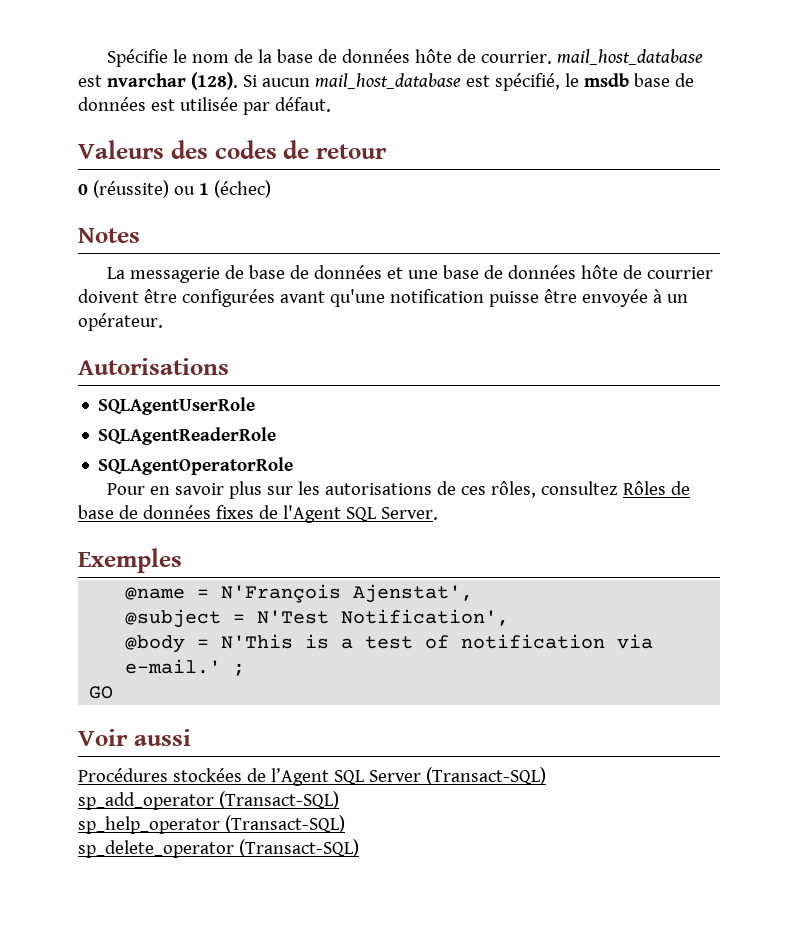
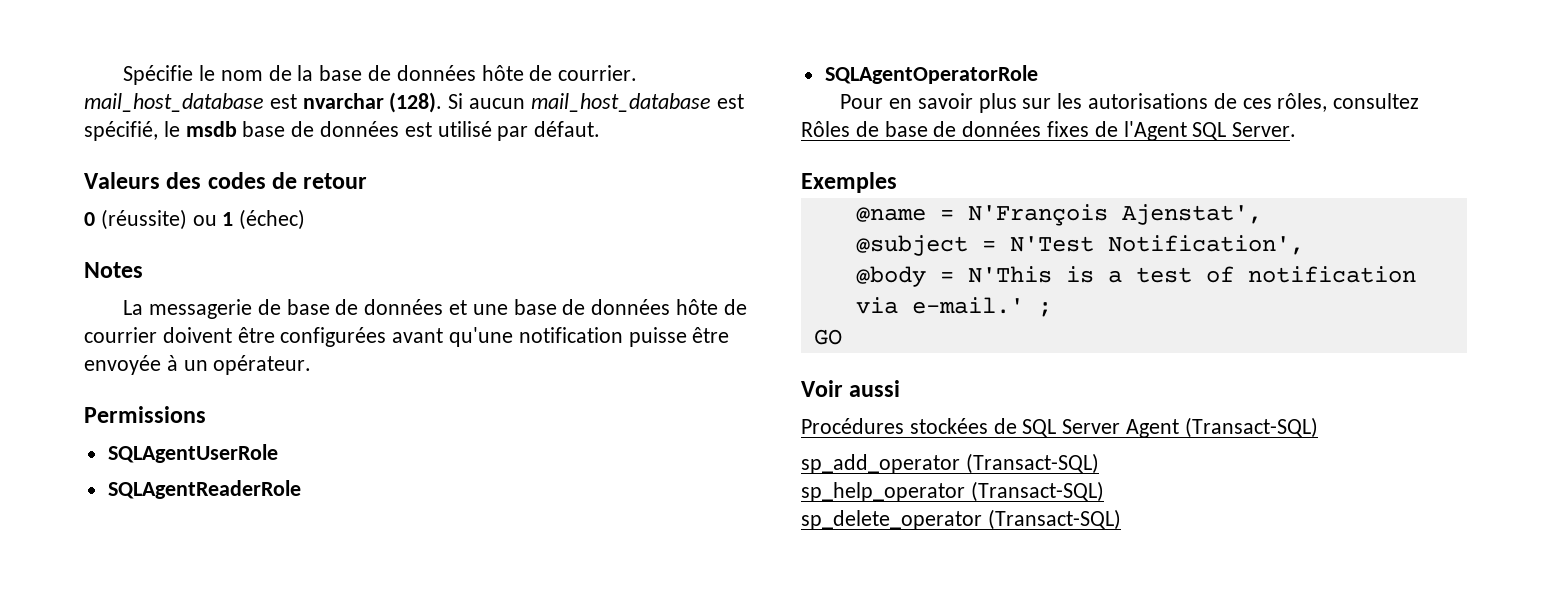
[179,97,238,111] utilisée -> [437,121,492,137] utilisé
[78,358,229,375] Autorisations -> [84,406,206,423] Permissions
[270,768,329,786] l’Agent -> (1017, 426) none
(421, 776) none -> [1126,419,1180,438] Agent

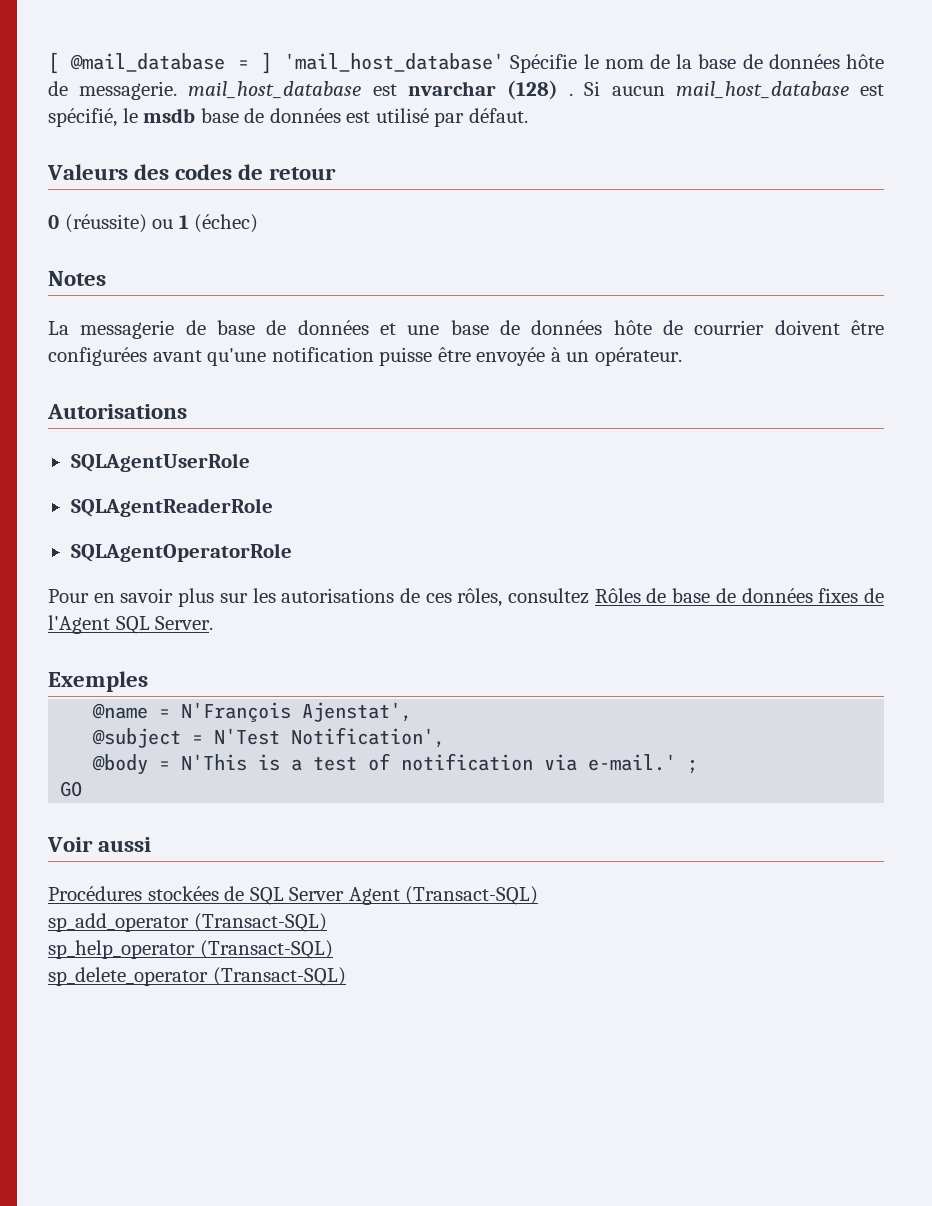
(123, 75) none -> [48,52,505,74] [ @mail_database = ] 'mail_host_database'
[558,65,638,81] courrier. -> [79,81,178,100] messagerie.
[389,92,443,113] (128). -> [506,80,574,100] (128) .
[84,406,206,423] Permissions -> [47,404,187,419] Autorisations

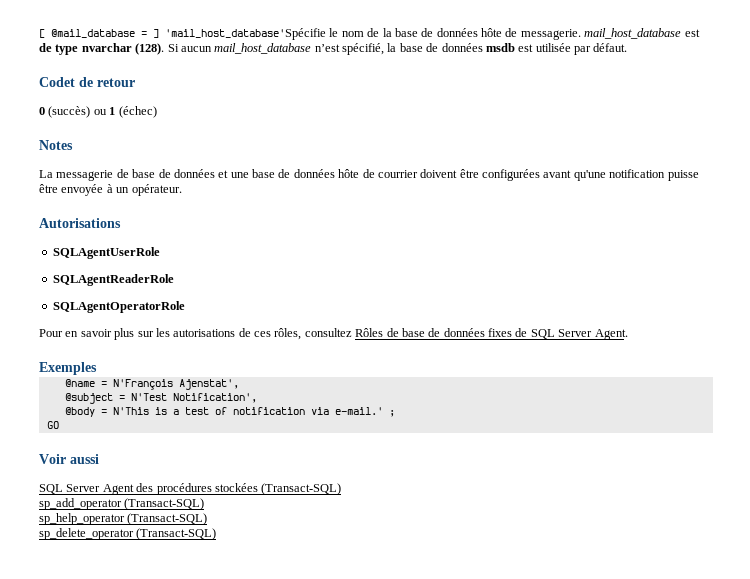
[284,53,578,73] 'mail_host_database' Spécifie -> [165,28,326,40] 'mail_host_database'Spécifie
[407,80,885,100] [48,108,429,127] nvarchar (128) . Si aucun mail_host_database est spécifié, le msdb base de données est utilisé -> [39,43,571,55] de type nvarchar (128). Si aucun mail_host_database n’est spécifié, la base de données msdb est utilisée
[47,164,233,180] Valeurs des codes -> [39,77,75,87] Codet
[64,214,147,233] (réussite) -> [48,106,91,118] (succès)
[48,615,214,634] l'Agent SQL Server. -> [530,329,628,340] SQL Server Agent.
[48,886,400,905] Procédures stockées de SQL Server Agent -> [39,483,258,495] SQL Server Agent des procédures stockées

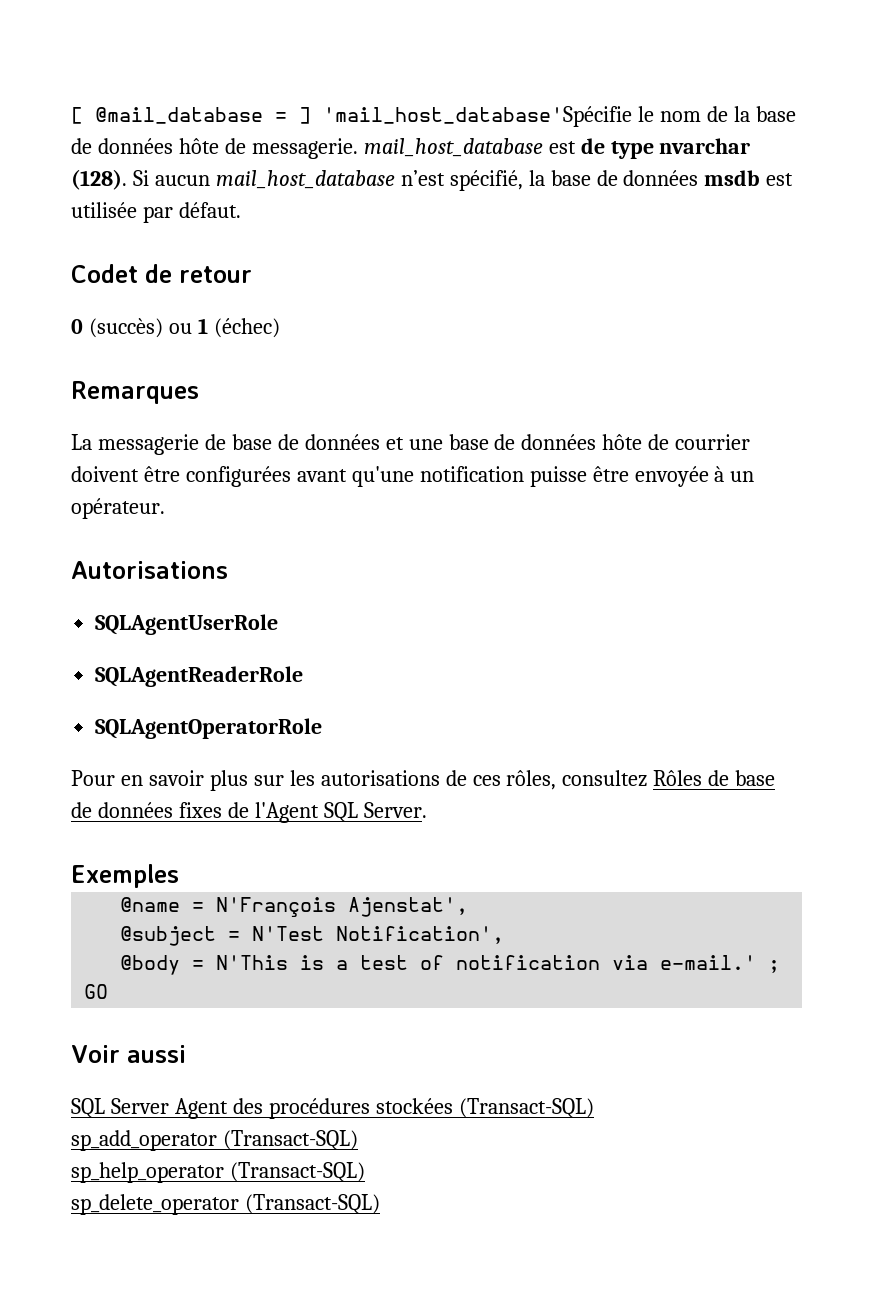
[39,140,73,150] Notes -> [71,381,199,404] Remarques
[530,329,628,340] SQL Server Agent. -> [254,802,427,823] l'Agent SQL Server.

